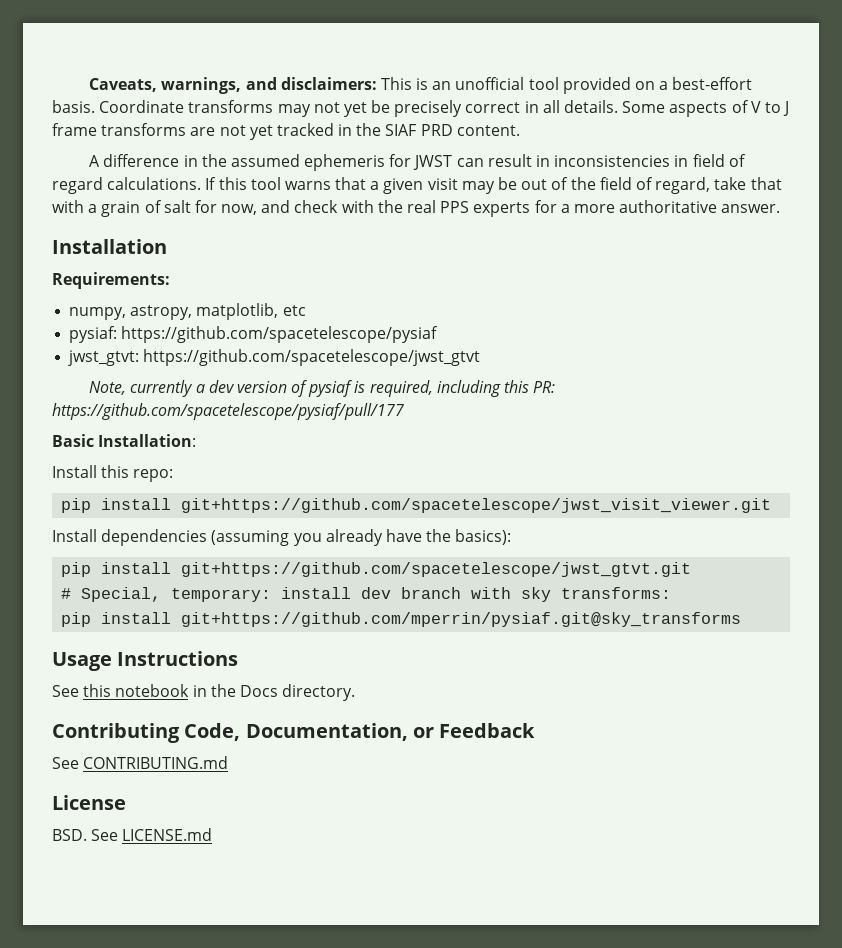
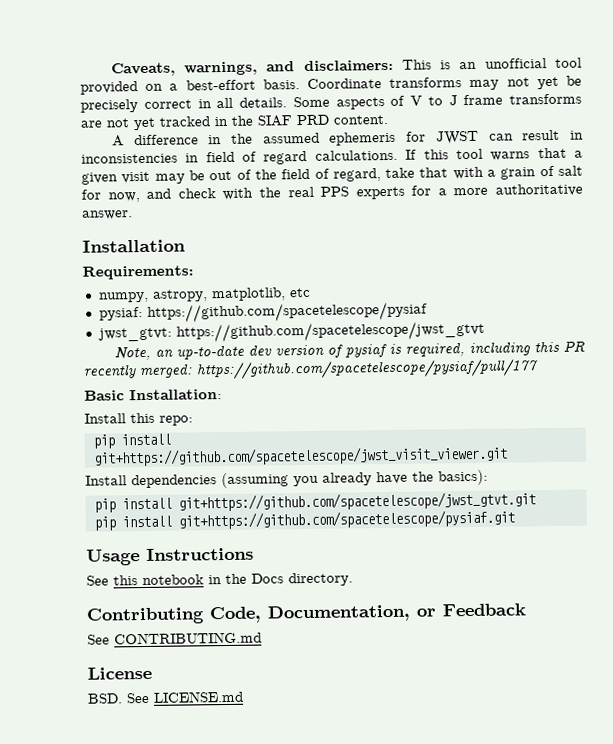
[130,380,205,397] currently a -> [154,344,245,360] an up-to-date
[533,381,556,393] PR: -> [563,340,585,352] [83,363,193,379] PR recently merged:
[61,587,672,602] [61,612,742,627] // # Special, temporary: install dev branch with sky transforms: // pip install git+https://github.com/mperrin/pysiaf.git@sky_transforms -> [93,509,515,531] // pip install git+https://github.com/spacetelescope/pysiaf.git

